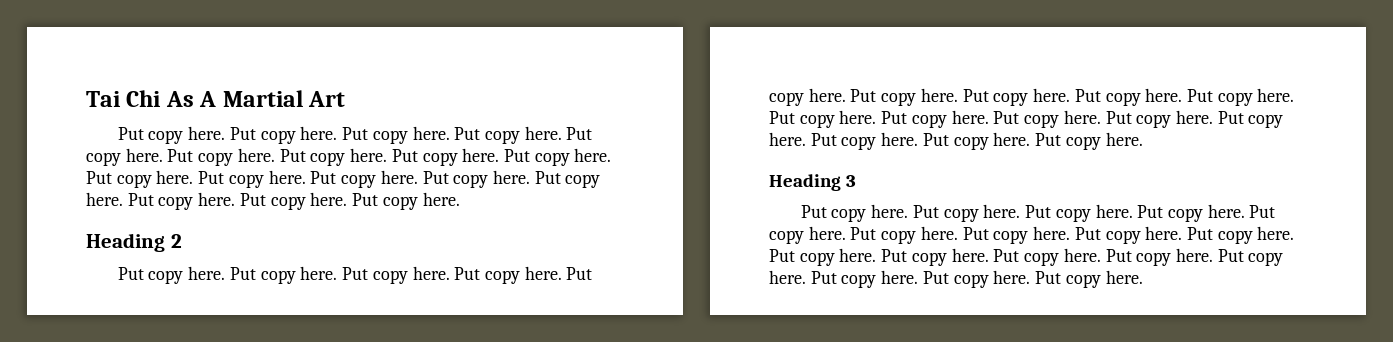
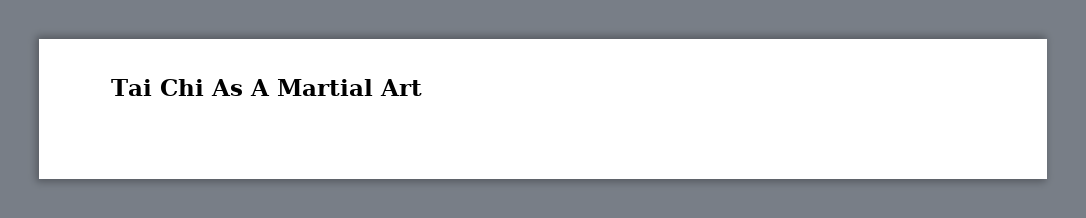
[117,126,593,144] [86,148,612,166] [86,170,601,188] [86,192,460,210] [86,233,182,252] [117,266,593,284] [769,88,1295,106] [769,110,1284,128] [769,132,1143,150] [769,174,857,191] [800,204,1276,222] [769,226,1295,244] [769,248,1284,266] [769,270,1143,288] // Put copy here. Put copy here. Put copy here. Put copy here. Put copy here. Put copy here. Put copy here. Put copy here. Put copy here. Put copy here. Put copy here. Put copy here. Put copy here. Put copy here. Put copy here. Put copy here. Put copy here. // Heading 2 // Put copy here. Put copy here. Put copy here. Put copy here. Put copy here. Put copy here. Put copy here. Put copy here. Put copy here. Put copy here. Put copy here. Put copy here. Put copy here. Put copy here. Put copy here. Put copy here. Put copy here. // Heading 3 // Put copy here. Put copy here. Put copy here. Put copy here. Put copy here. Put copy here. Put copy here. Put copy here. Put copy here. Put copy here. Put copy here. Put copy here. Put copy here. Put copy here. Put copy here. Put copy here. Put copy here. -> (422, 87) none

